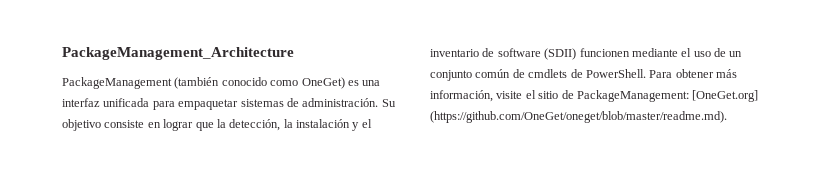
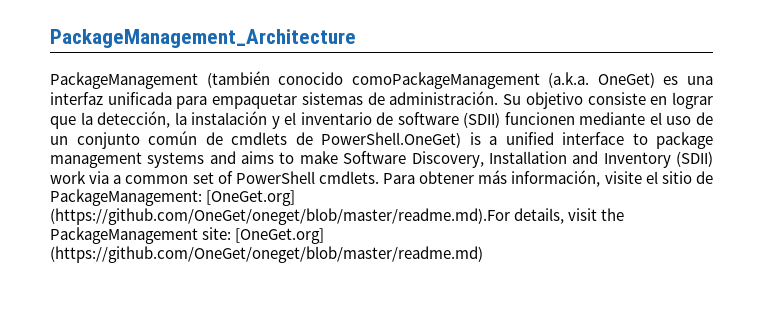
[270,80,299,86] como -> [351,72,590,89] comoPackageManagement (a.k.a.
[585,69,646,78] PowerShell. -> [321,132,713,149] [50,151,714,168] [50,171,379,184] PowerShell.OneGet) is a unified interface to package management systems and aims to make Software Discovery, Installation and Inventory (SDII) work via a common set of PowerShell cmdlets.
[430,111,727,123] (https://github.com/OneGet/oneget/blob/master/readme.md). -> [50,208,625,225] [50,227,325,244] [50,246,483,263] (https://github.com/OneGet/oneget/blob/master/readme.md).For details, visit the PackageManagement site: [OneGet.org] (https://github.com/OneGet/oneget/blob/master/readme.md)

